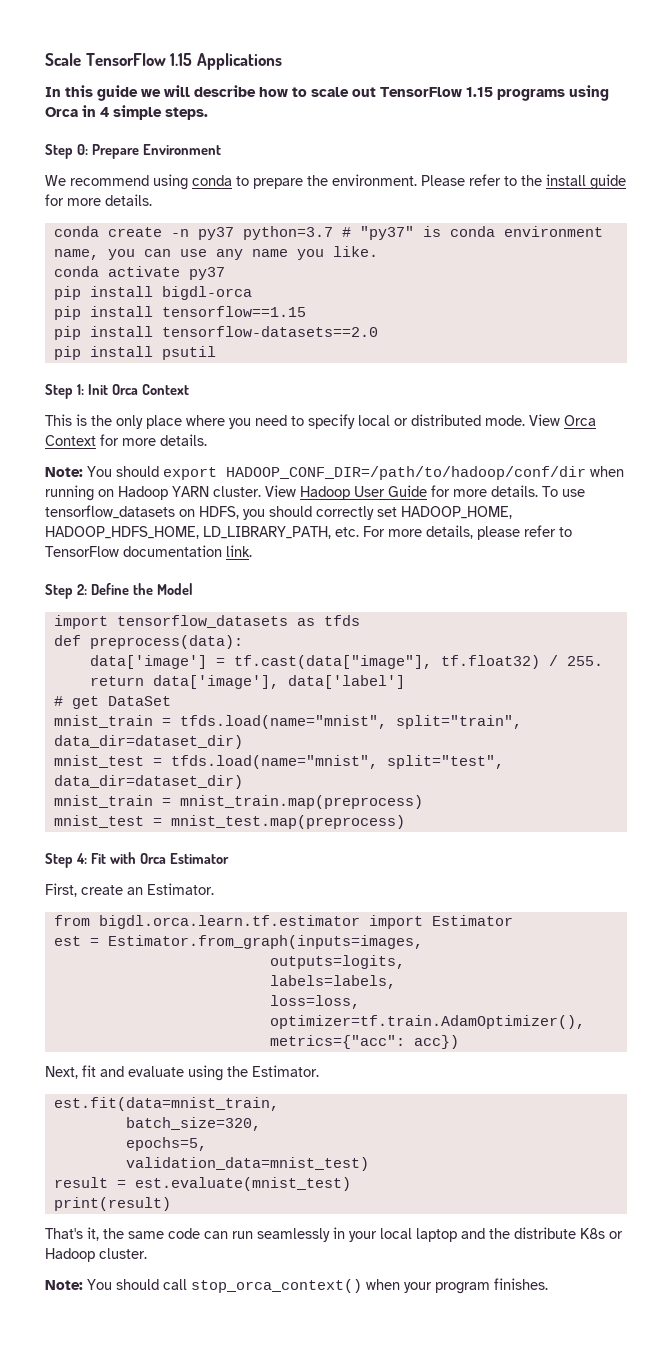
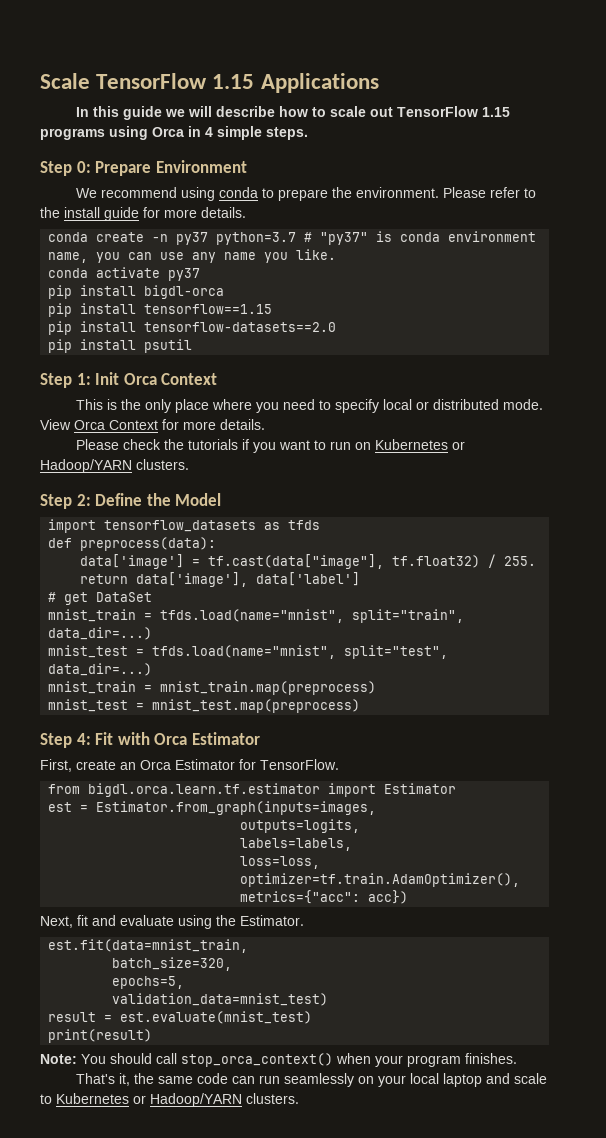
[45,466,624,480] [45,485,585,501] [45,505,512,520] [45,525,572,540] [45,545,252,557] Note: You should export HADOOP_CONF_DIR=/path/to/hadoop/conf/dir when running on Hadoop YARN cluster. View Hadoop User Guide for more details. To use tensorflow_datasets on HDFS, you should correctly set HADOOP_HOME, HADOOP_HDFS_HOME, LD_LIBRARY_PATH, etc. For more details, please refer to TensorFlow documentation link. -> [76,439,466,453] [40,459,189,473] Please check the tutorials if you want to run on Kubernetes or Hadoop/YARN clusters.
[53,735,243,749] data_dir=dataset_dir) -> [48,627,153,640] data_dir=...)
[53,775,243,789] data_dir=dataset_dir) -> [48,663,153,676] data_dir=...)
[147,883,214,895] Estimator. -> [140,759,339,770] Orca Estimator for TensorFlow.
[45,1227,623,1242] [45,1248,147,1262] // That's it, the same code can run seamlessly in your local laptop and the distribute K8s or Hadoop cluster. -> (153, 1036) none
(548, 1284) none -> [76,1073,548,1087] [40,1093,299,1107] // That's it, the same code can run seamlessly on your local laptop and scale to Kubernetes or Hadoop/YARN clusters.

